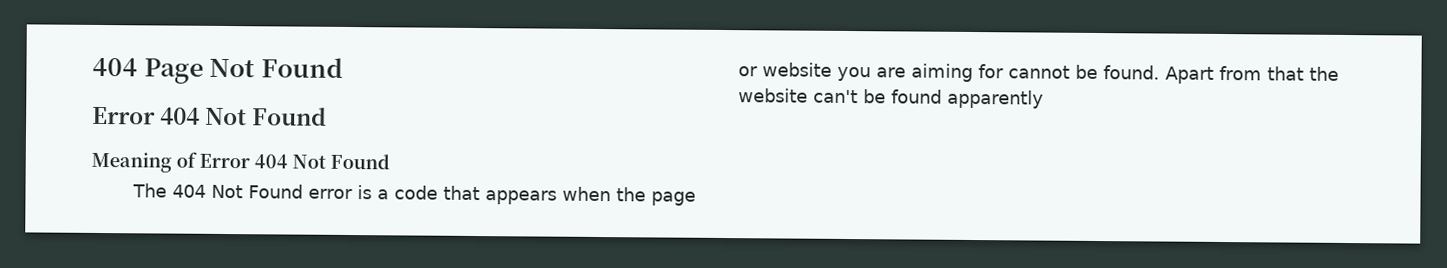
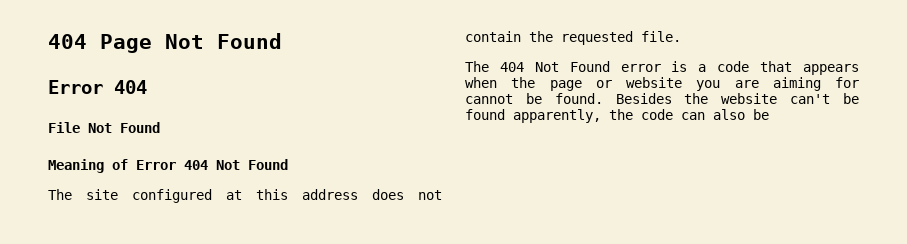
(201, 116) none -> [48,122,80,133] // File
(390, 161) none -> [48,189,442,203] [465,31,681,45] // The site configured at this address does not contain the requested file.
[1165,65,1304,84] Apart from that -> [615,93,672,104] Besides
[947,89,1044,109] apparently -> [513,109,769,123] apparently, the code can also be

